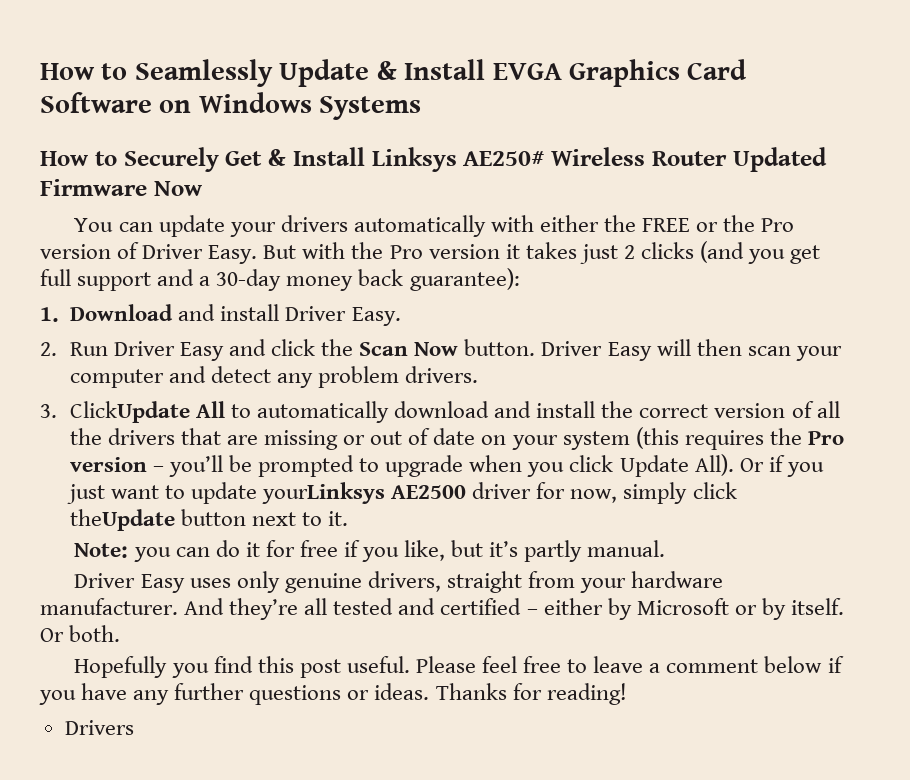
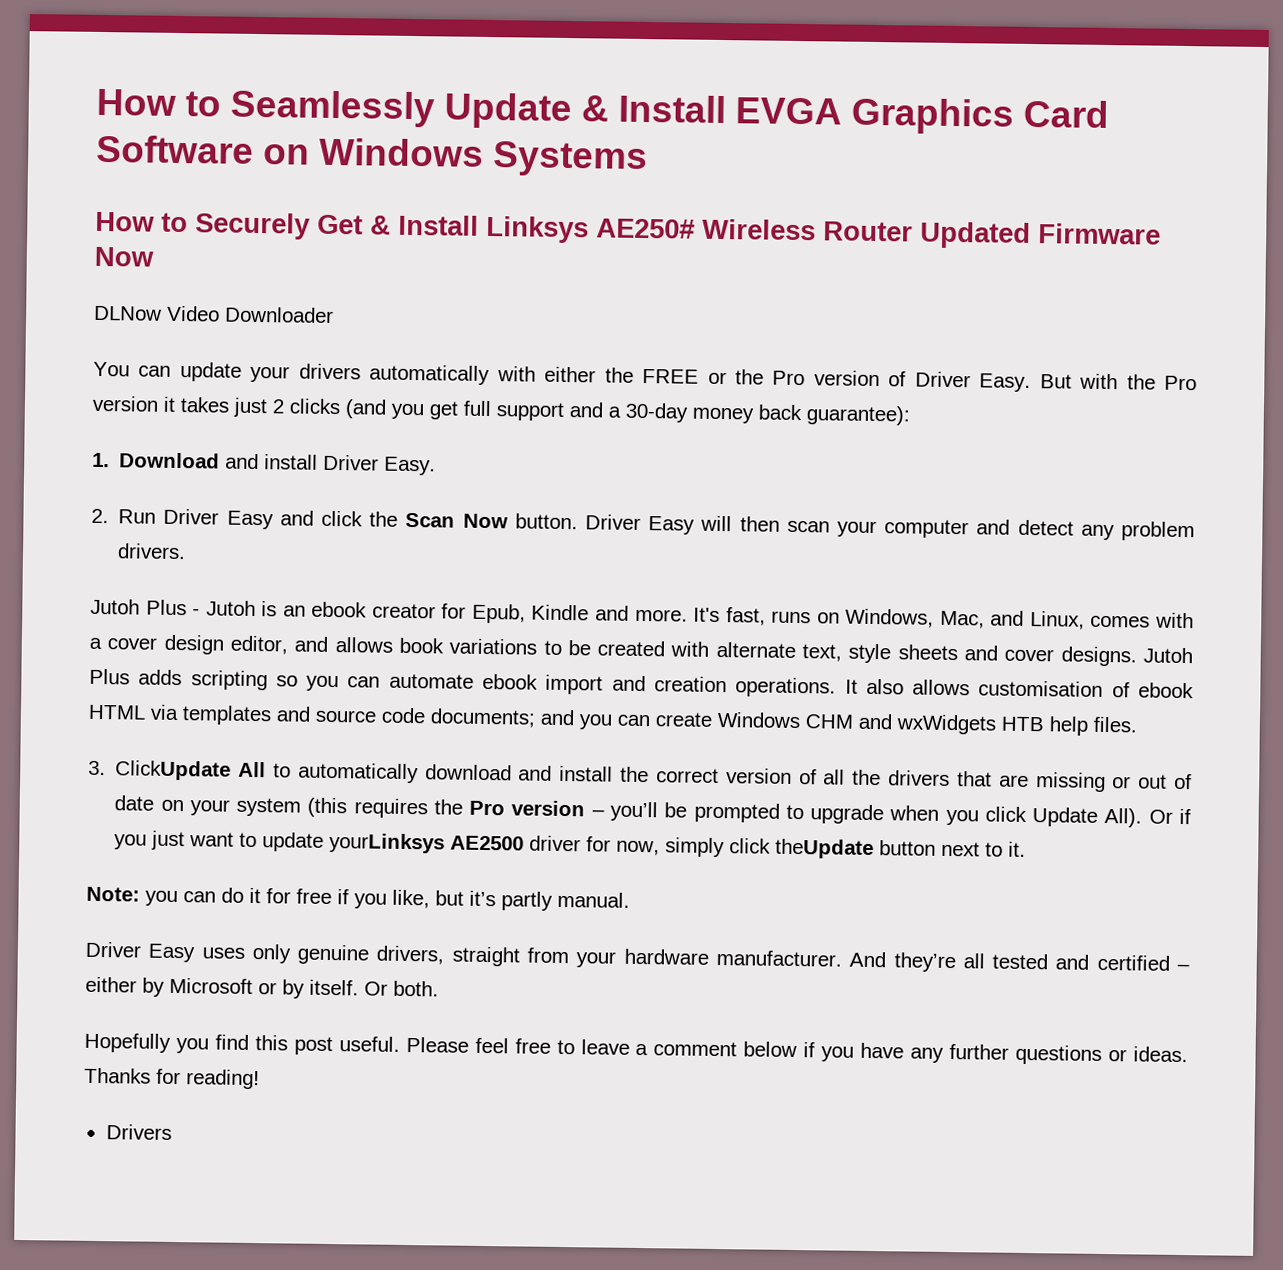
(202, 188) none -> [94,305,334,323] // DLNow Video Downloader
(479, 374) none -> [90,598,1194,630] [89,634,1193,667] [89,668,1194,699] [88,704,1137,736] // Jutoh Plus - Jutoh is an ebook creator for Epub, Kindle and more. It's fast, runs on Windows, Mac, and Linux, comes with a cover design editor, and allows book variations to be created with alternate text, style sheets and cover designs. Jutoh Plus adds scripting so you can automate ebook import and creation operations. It also allows customisation of ebook HTML via templates and source code documents; and you can create Windows CHM and wxWidgets HTB help files.

